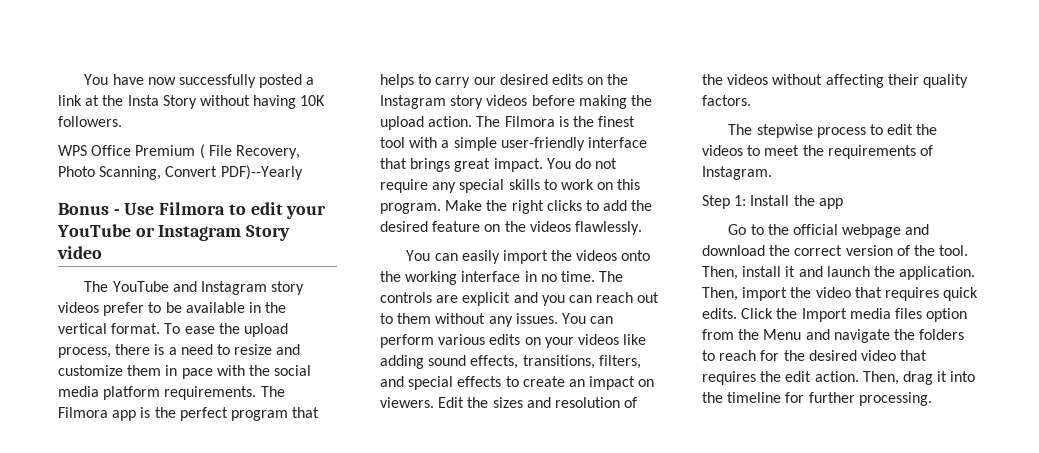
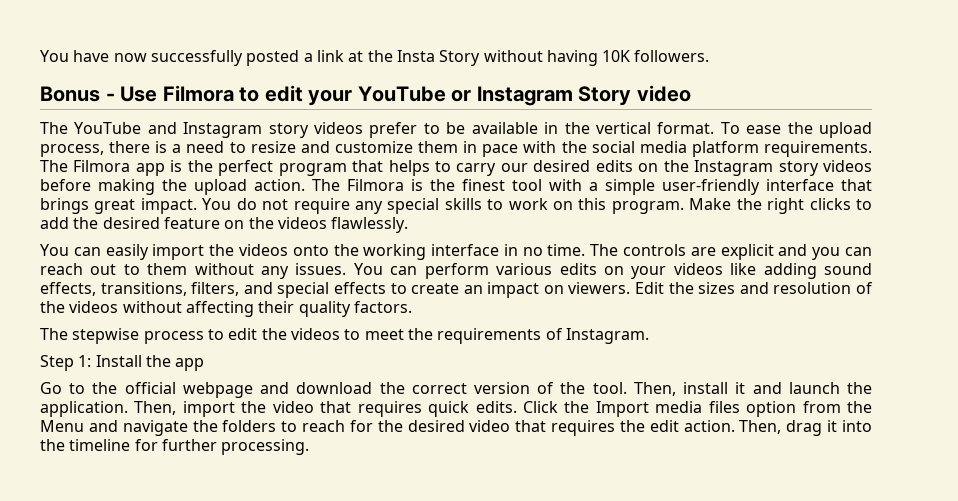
[58,144,300,159] [58,165,303,180] // WPS Office Premium ( File Recovery, Photo Scanning, Convert PDF)--Yearly -> (710, 56) none

